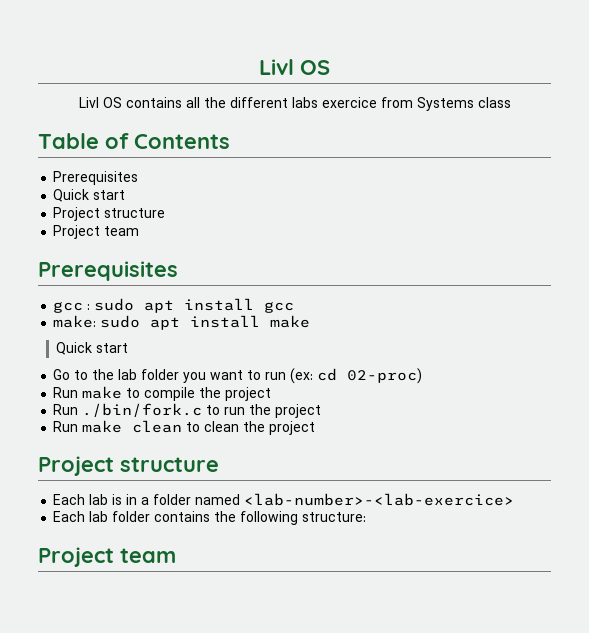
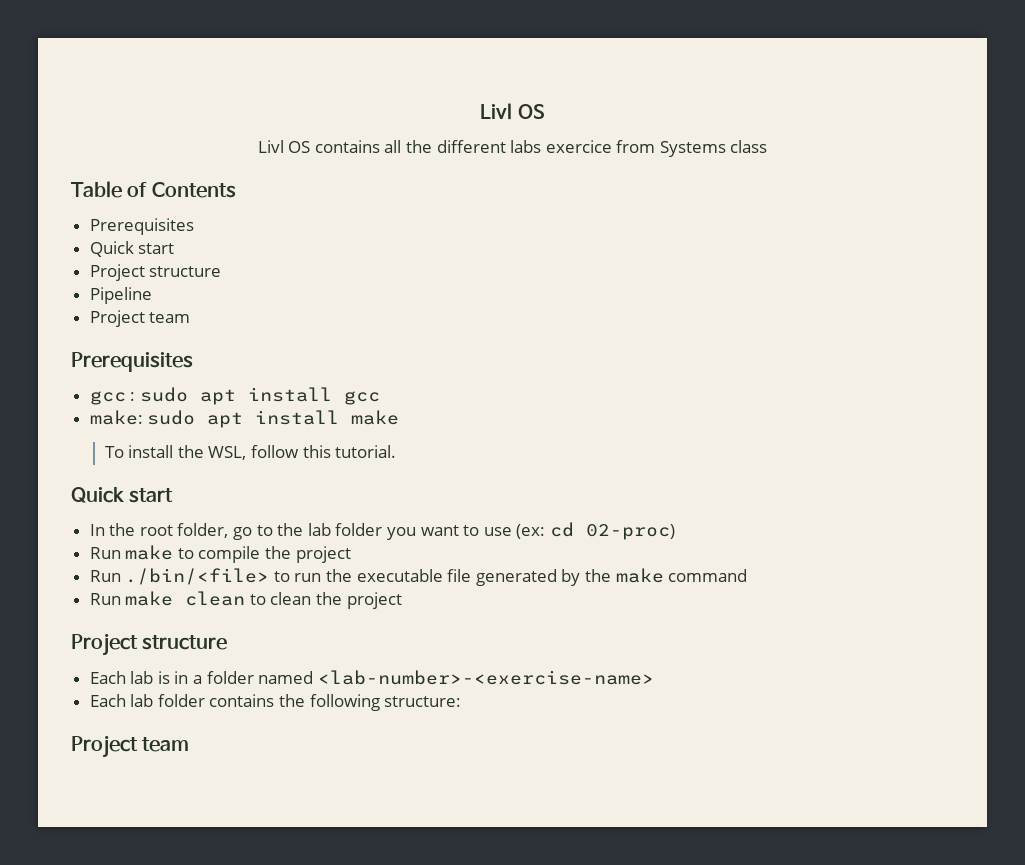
(166, 213) none -> [89,287,152,304] // Pipeline
[56,342,129,355] [53,369,71,380] Quick start // Go -> [104,445,397,460] [71,487,174,503] [89,523,253,540] To install the WSL, follow this tutorial. // Quick start // In the root folder, go
[265,372,287,380] run -> [483,527,512,536] use
[82,403,203,417] ./bin/fork.c -> [125,568,270,585] ./bin/<file>
[275,404,322,418] project -> [356,568,748,586] executable file generated by the make command
[244,493,515,506] <lab-number>-<lab-exercice> -> [317,670,654,685] <lab-number>-<exercise-name>

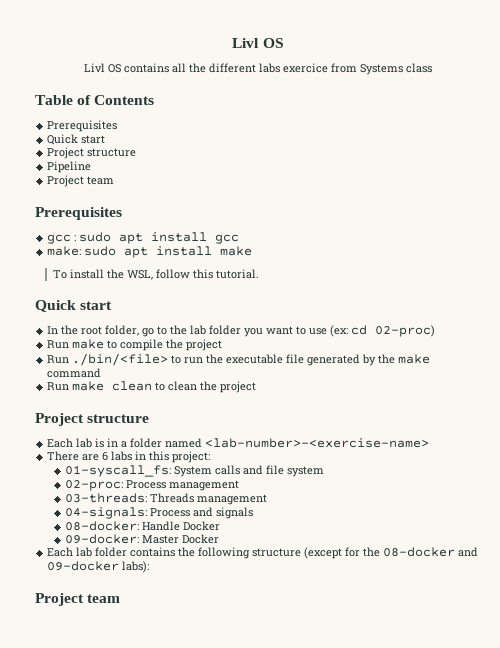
(654, 677) none -> [47,451,211,463] [64,465,324,477] [64,480,239,491] [64,493,267,505] [64,507,253,519] [64,521,220,531] [64,534,219,544] // There are 6 labs in this project: // 01-syscall_fs: System calls and file system // 02-proc: Process management // 03-threads: Threads management // 04-signals: Process and signals // 08-docker: Handle Docker // 09-docker: Master Docker
[384,696,462,707] structure: -> [252,547,479,559] [47,561,150,573] structure (except for the 08-docker and 09-docker labs):

